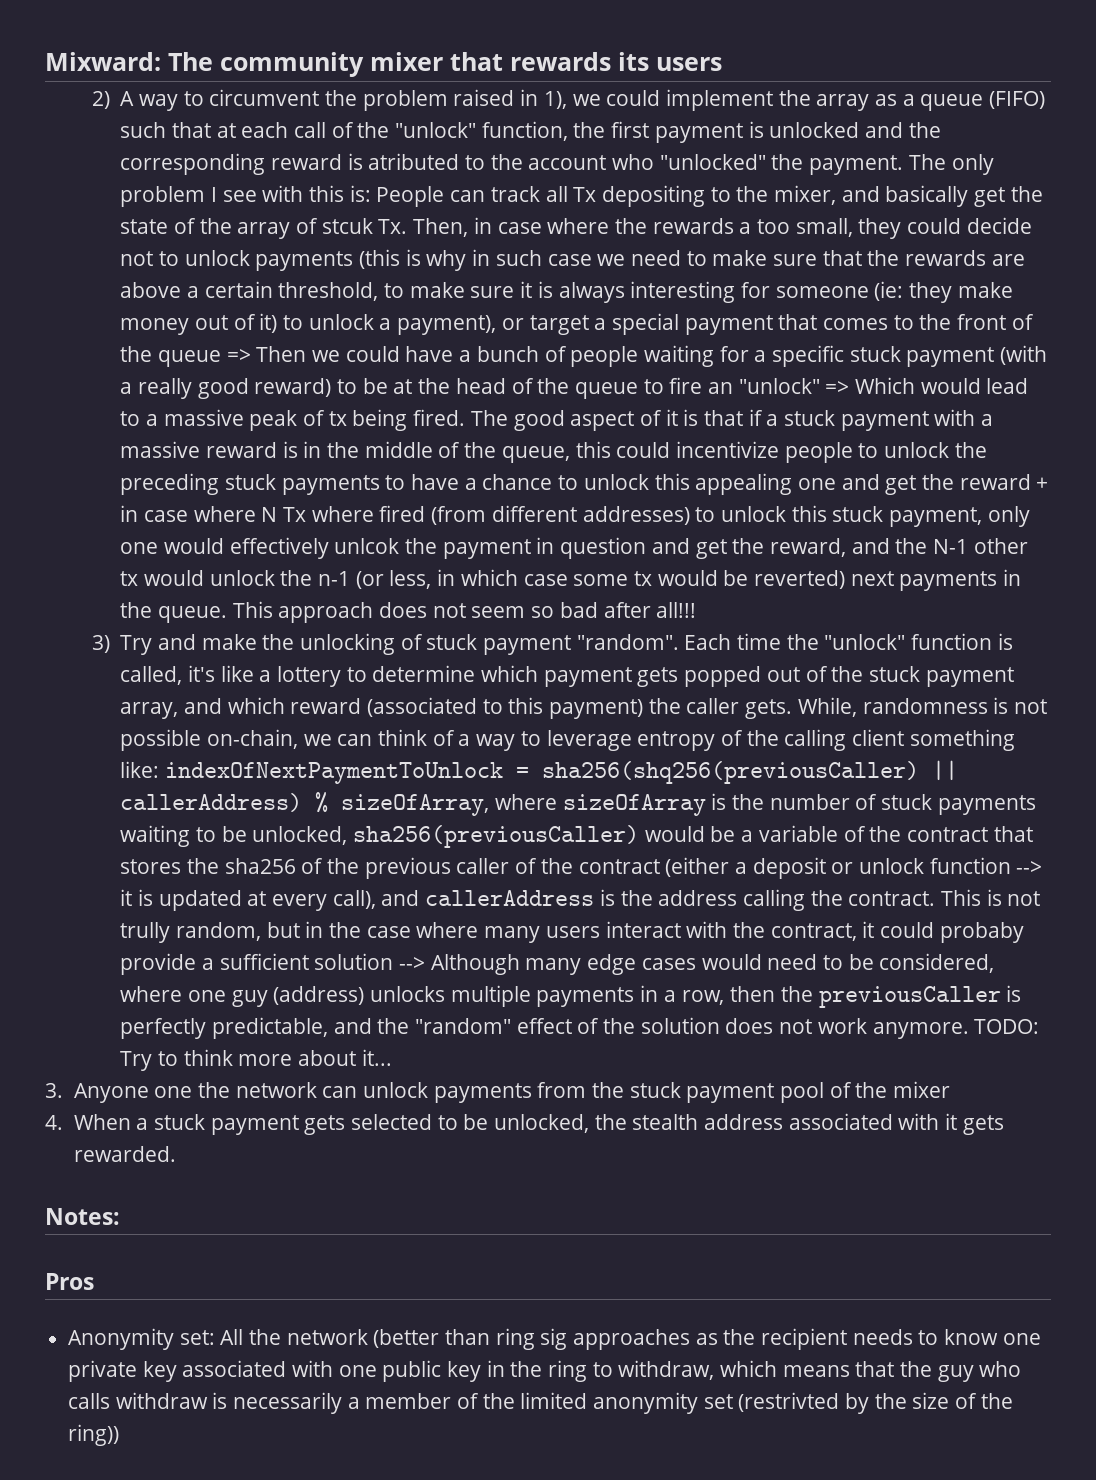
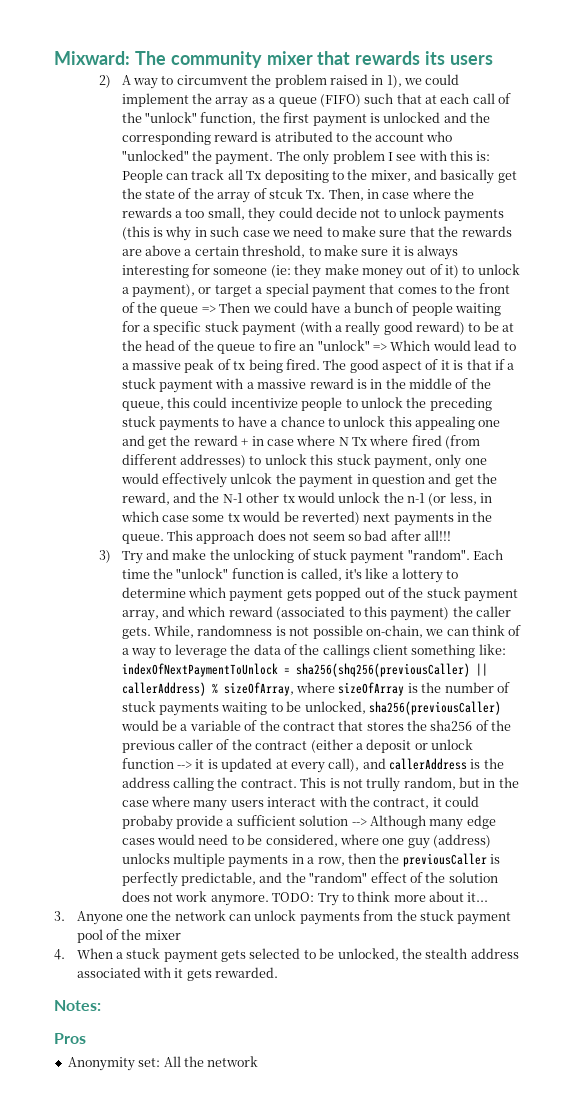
[637,729,847,751] entropy of the calling -> [230,644,370,658] the data of the callings
[373,1328,1041,1350] [68,1360,1022,1382] [68,1392,1013,1414] [68,1424,120,1446] (better than ring sig approaches as the recipient needs to know one private key associated with one public key in the ring to withdraw, which means that the guy who calls withdraw is necessarily a member of the limited anonymity set (restrivted by the size of the ring)) -> (259, 1061) none

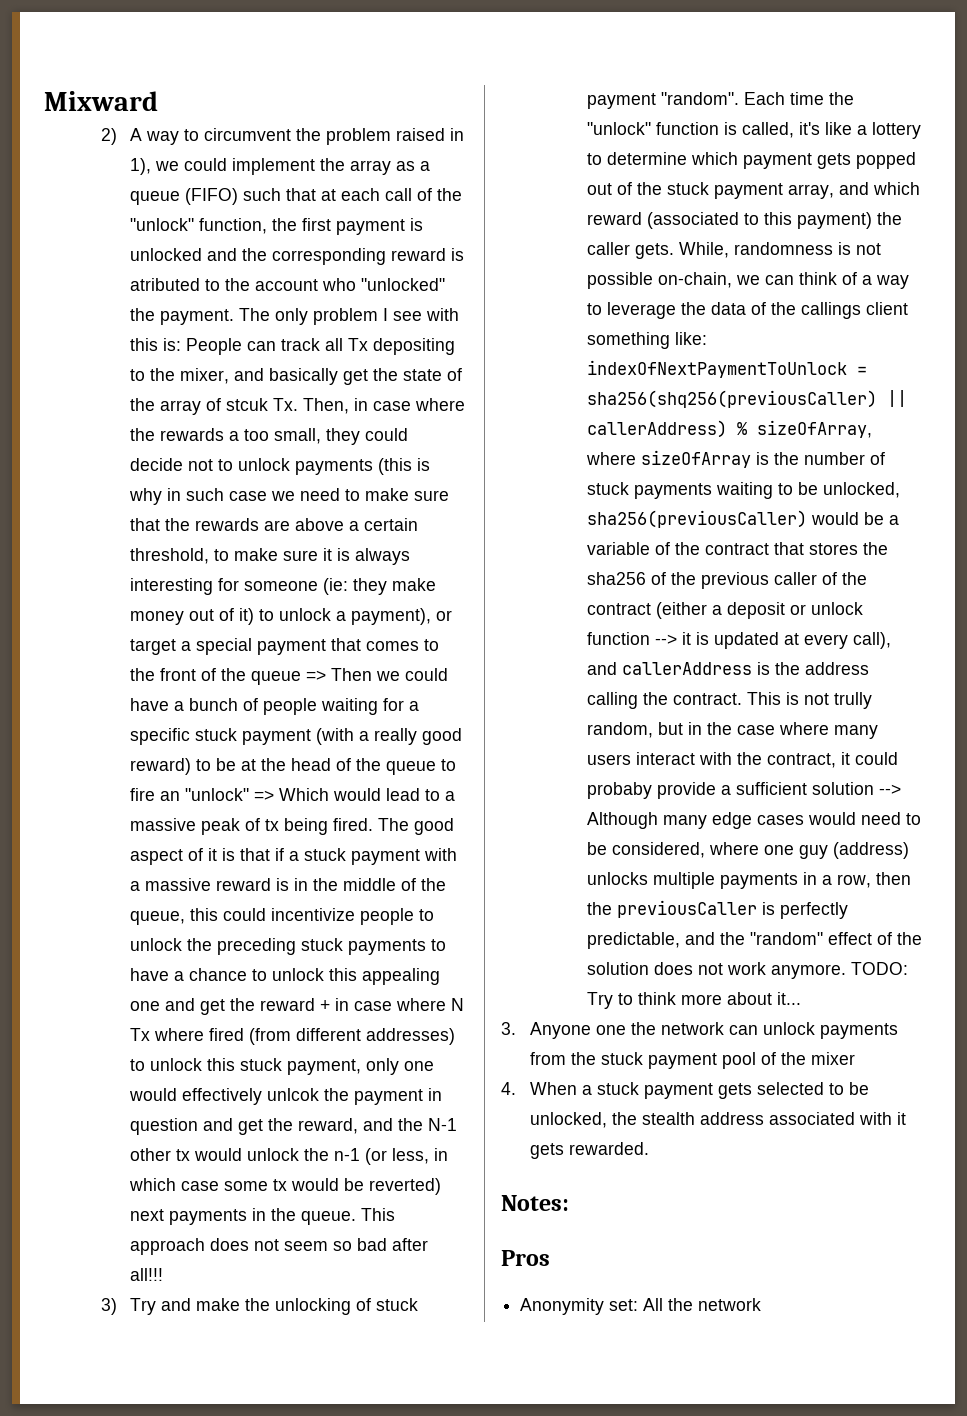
[54,51,494,68] Mixward: The community mixer that rewards its users -> [44,91,158,111] Mixward

